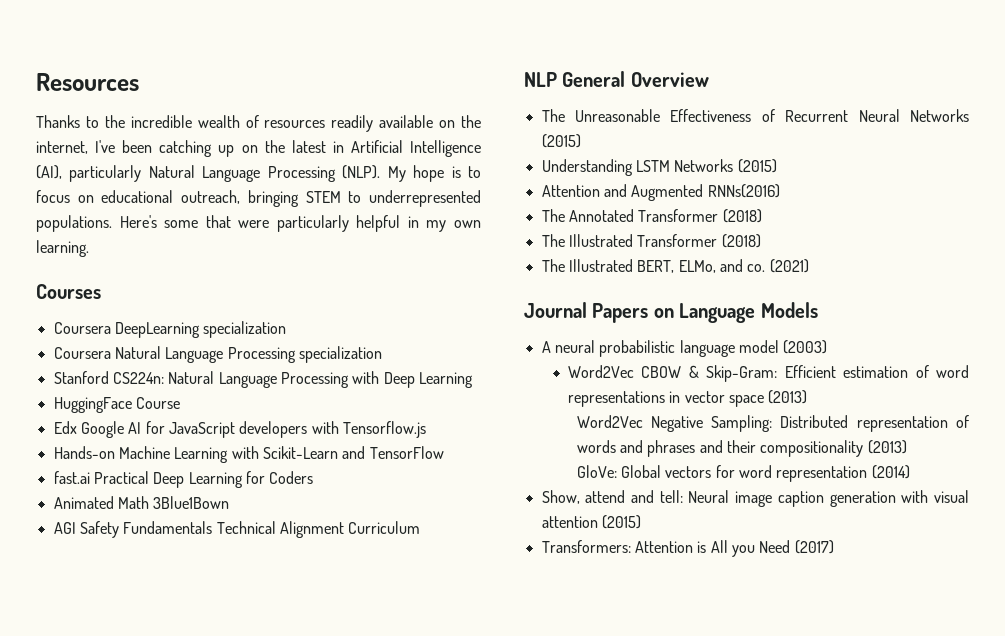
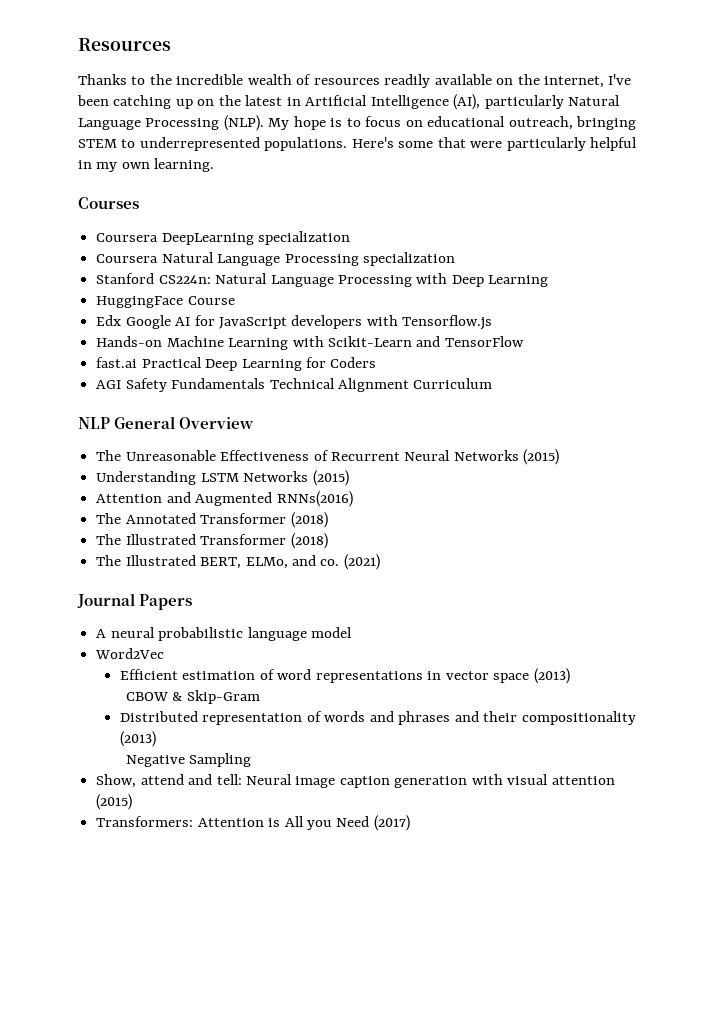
[53,496,230,509] // Animated Math 3Blue1Bown -> (377, 362) none
[653,302,818,323] on Language Models -> (193, 602) none
[783,340,828,354] [567,365,778,382] (2003) // Word2Vec CBOW & Skip-Gram: -> [95,648,165,659] // Word2Vec //
[576,415,773,432] Word2Vec Negative Sampling: -> [125,690,260,704] CBOW & Skip-Gram //
[576,465,910,482] GloVe: Global vectors for word representation (2014) -> [125,753,252,767] Negative Sampling

